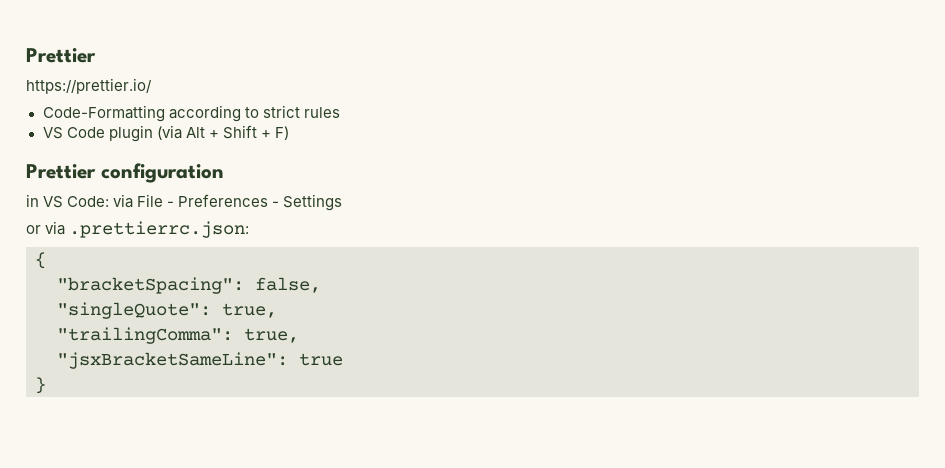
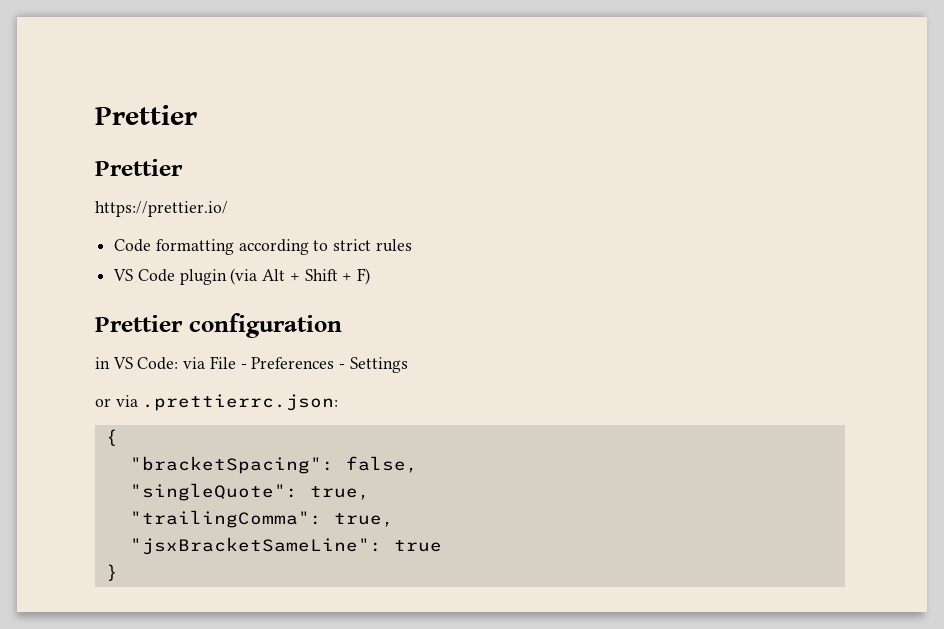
[26,48,96,63] Prettier -> [95,105,197,125] [95,159,183,176] Prettier // Prettier
[42,105,165,122] Code-Formatting -> [114,239,234,255] Code formatting

